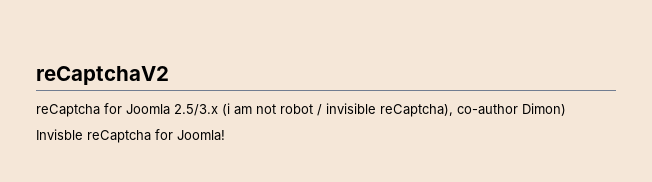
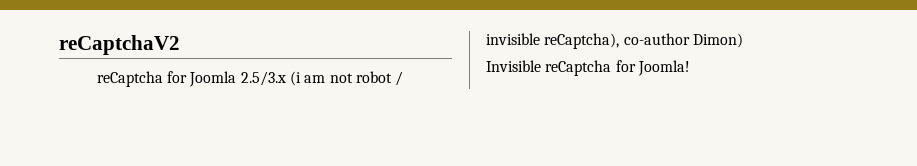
[36,129,83,140] Invisble -> [486,60,541,72] Invisible

